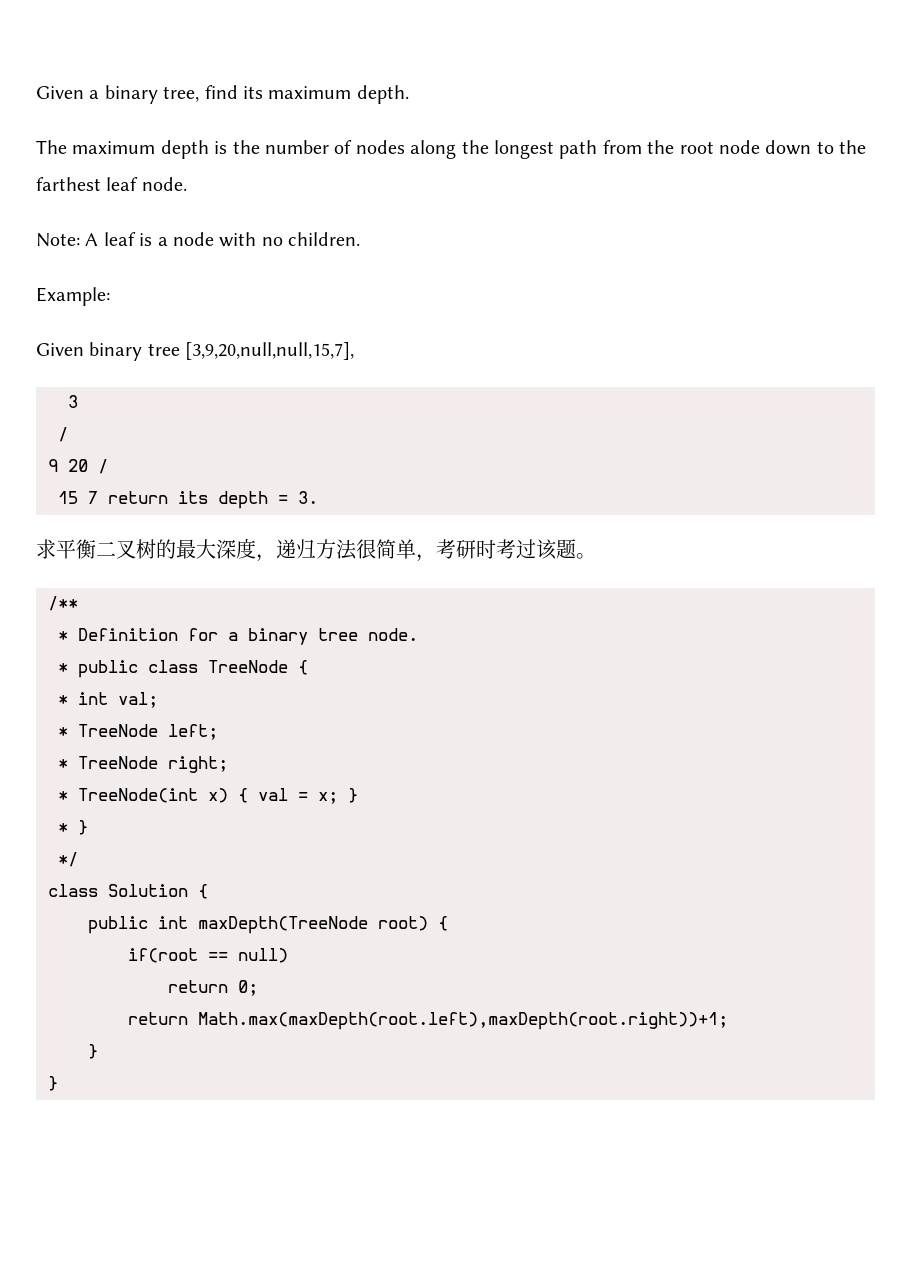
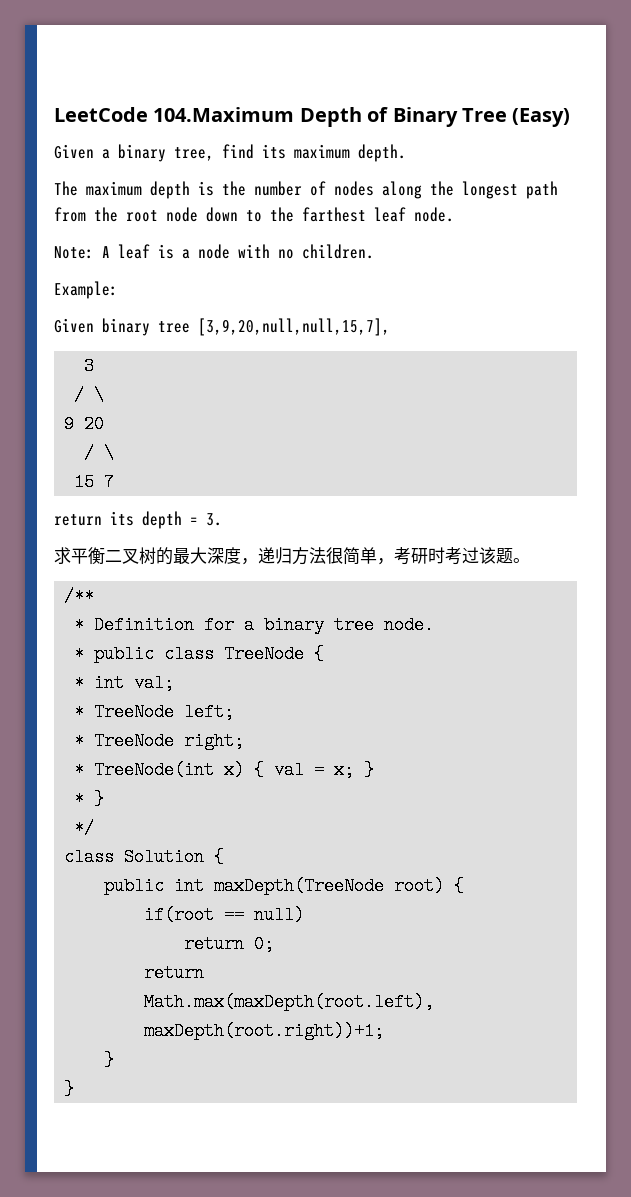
(36, 92) none -> [54,107,571,127] LeetCode 104.Maximum Depth of Binary Tree (Easy) //
(68, 434) none -> [94,386,105,404] \
[98,459,108,474] / -> [84,444,115,462] // / \
(98, 497) none -> (115, 482) //

